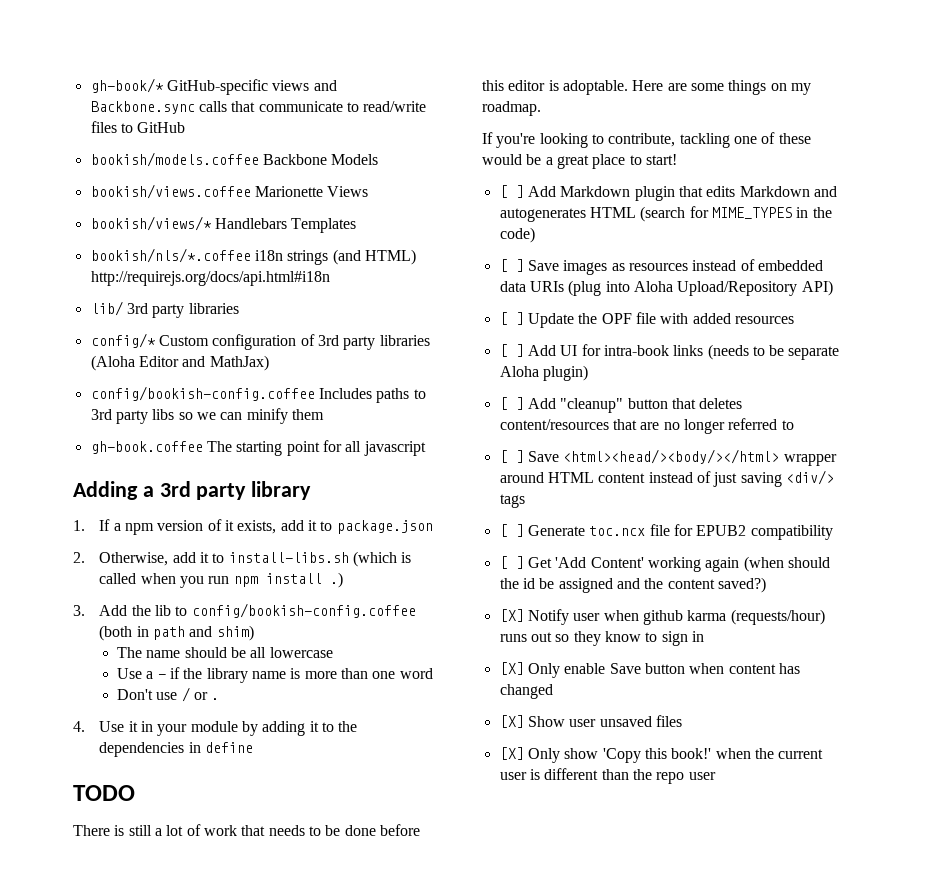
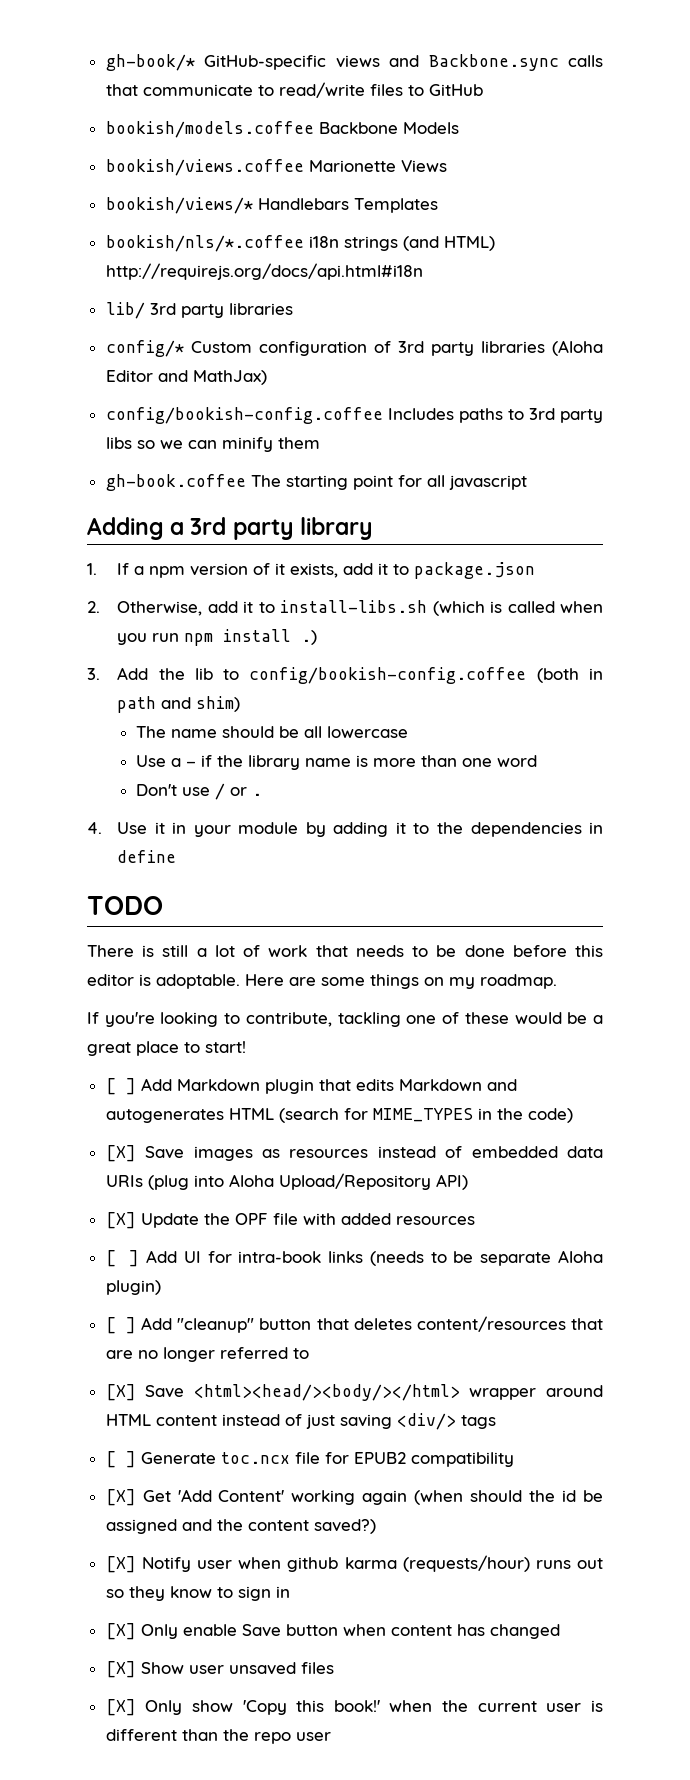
[499,259,524,272] [ ] -> [105,1145,136,1162] [X]
[499,312,524,325] [ ] -> [105,1212,136,1229] [X]
[499,450,524,463] [ ] -> [105,1384,136,1401] [X]
[499,556,524,569] [ ] -> [105,1489,136,1506] [X]

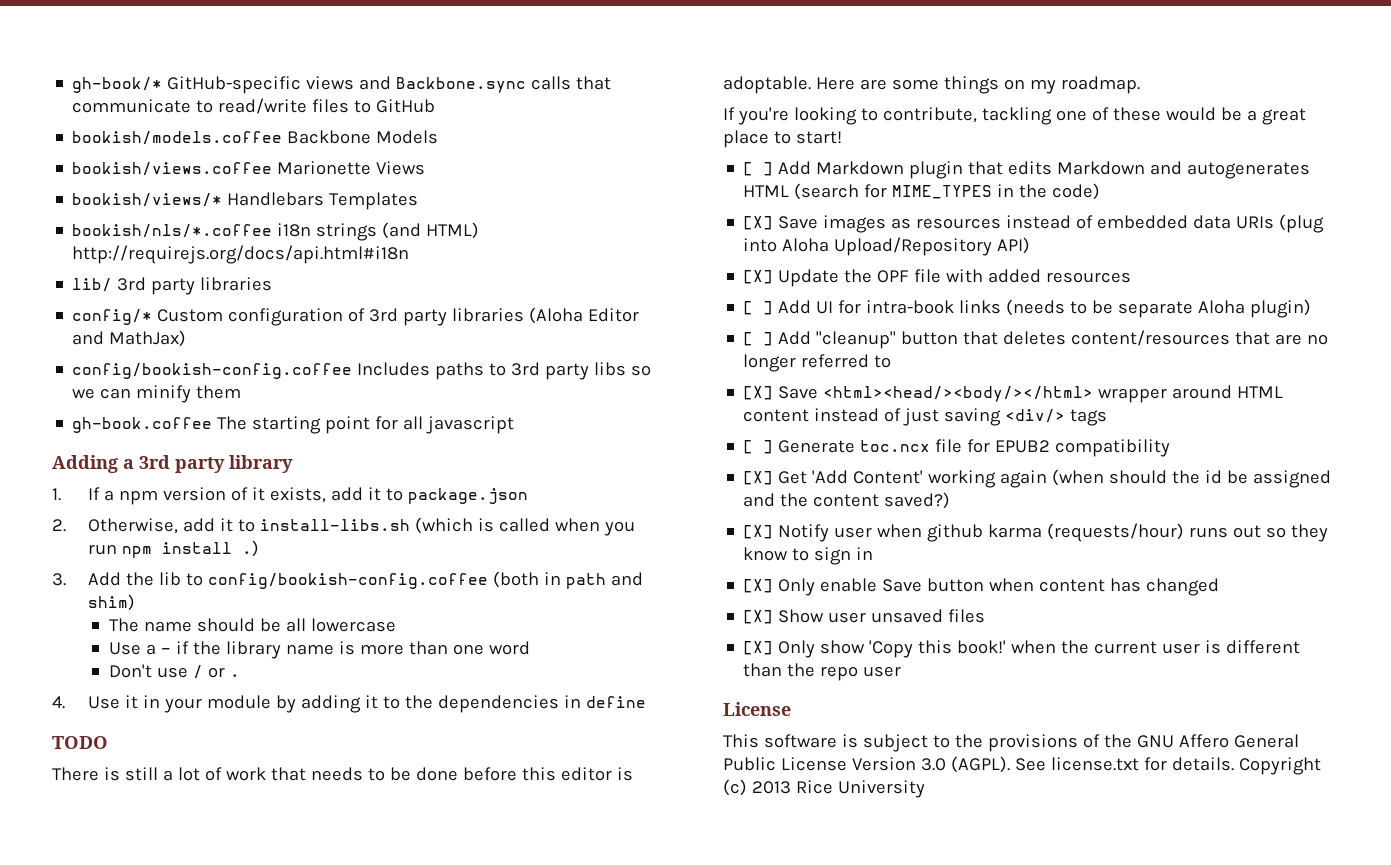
(331, 1736) none -> [723,702,791,716] [723,734,1299,752] [723,756,1321,775] [723,779,925,798] // License // This software is subject to the provisions of the GNU Affero General Public License Version 3.0 (AGPL). See license.txt for details. Copyright (c) 2013 Rice University

